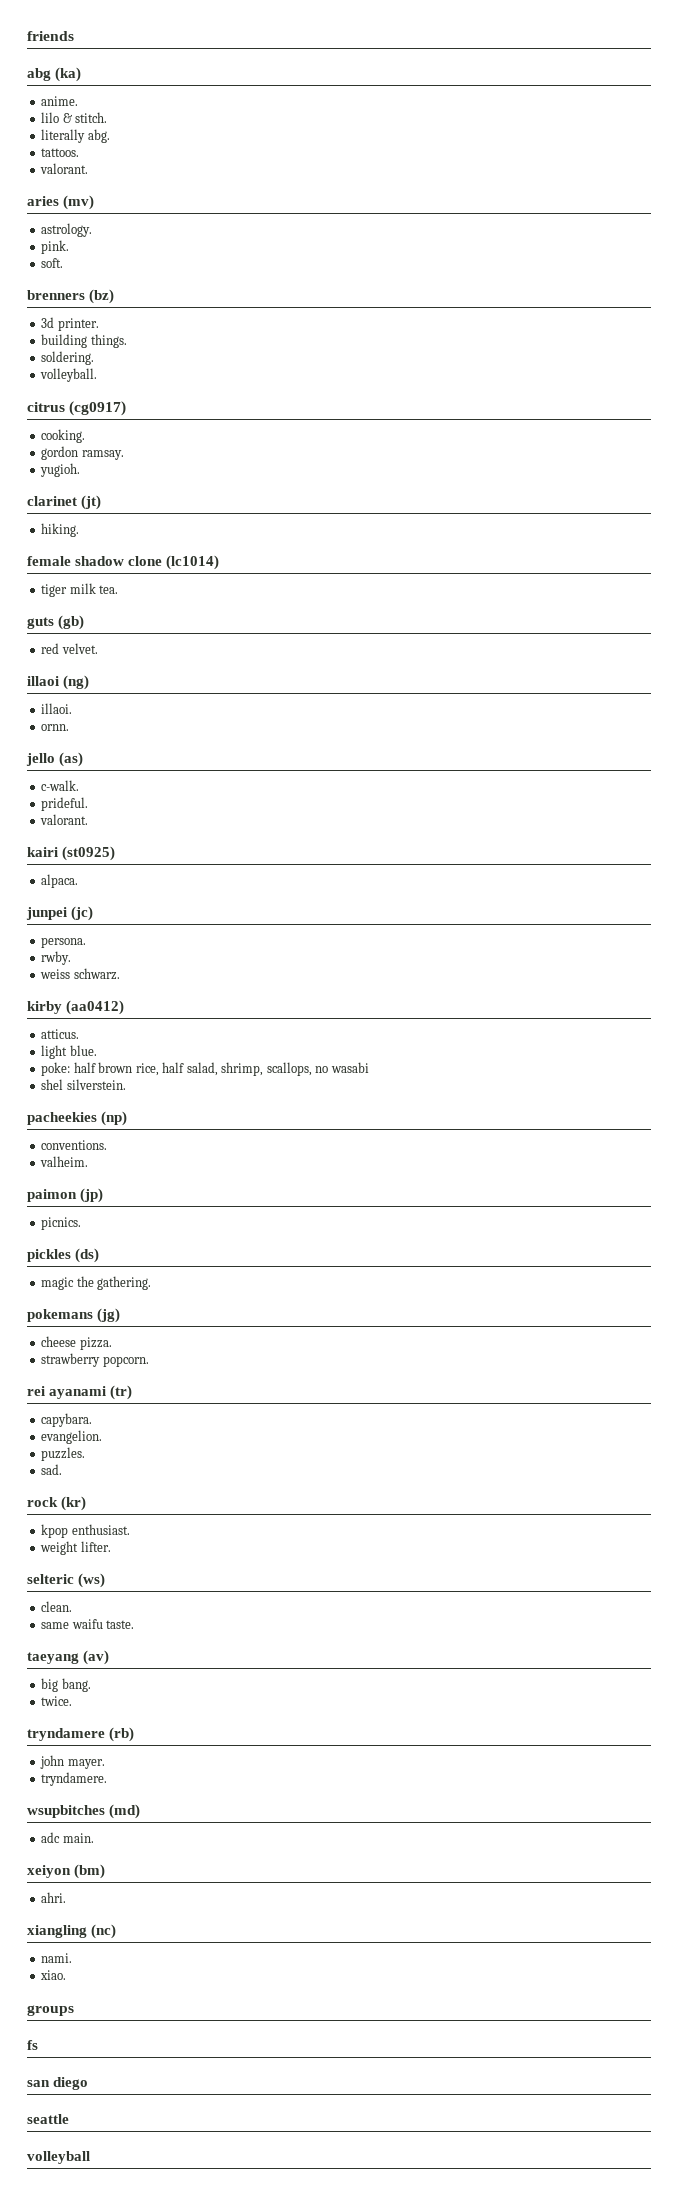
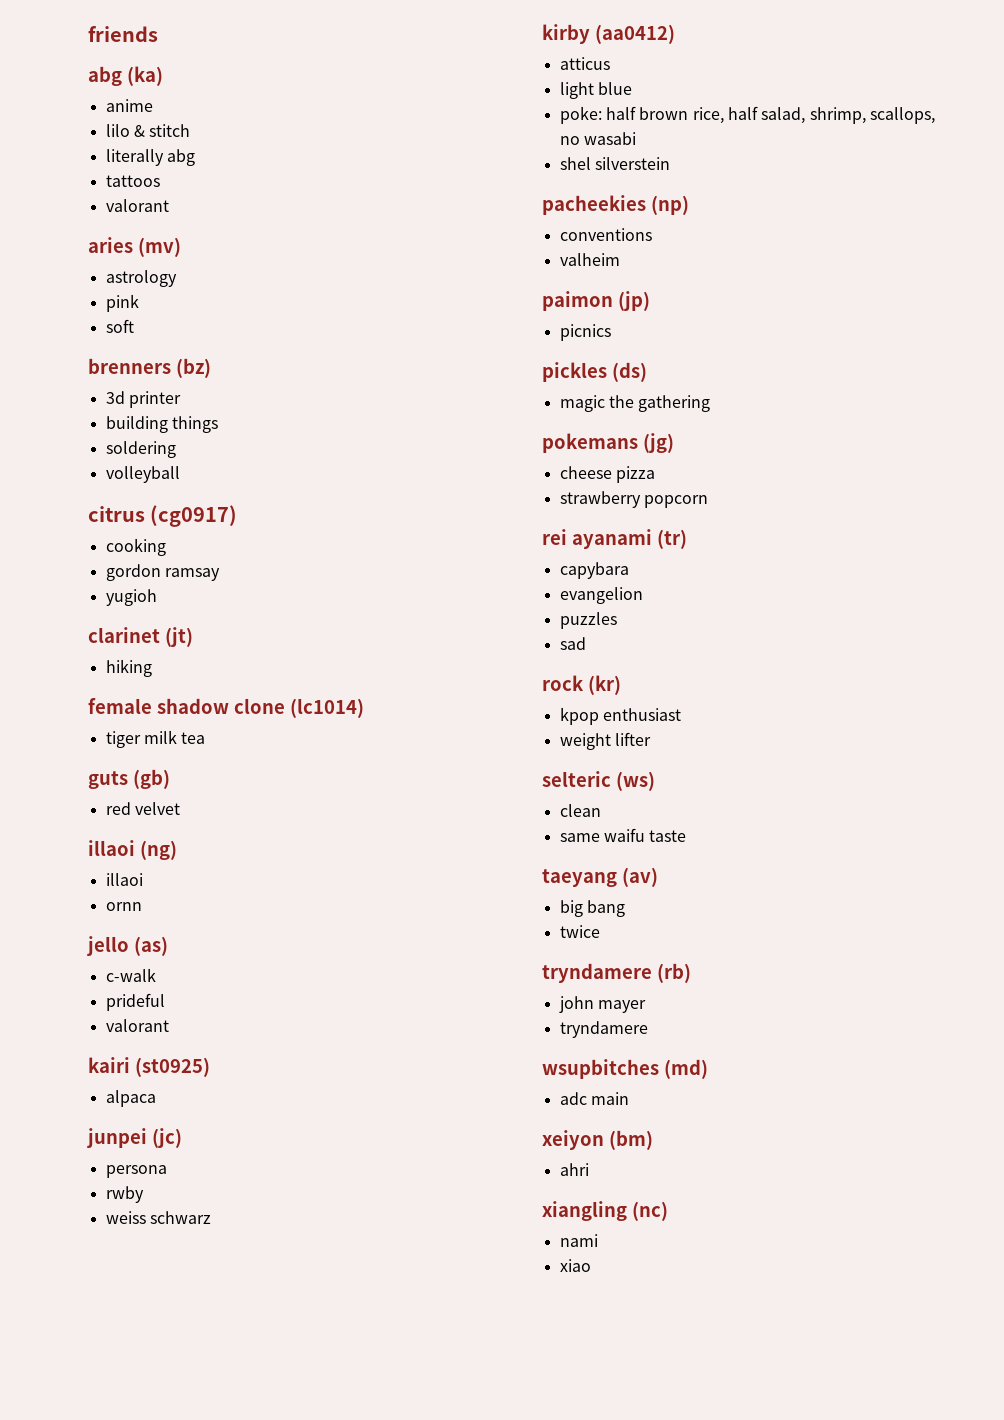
[41,96,79,106] anime. -> [105,99,153,112] anime
[75,112,108,123] stitch. -> [149,124,191,137] stitch
[87,129,110,143] [41,148,80,157] [40,163,89,174] abg. // tattoos. // valorant. -> [166,149,195,166] [105,175,160,187] [105,199,169,212] abg // tattoos // valorant
[41,223,93,237] [41,240,70,254] [41,258,64,268] astrology. // pink. // soft. -> [105,270,177,287] [105,294,139,312] [105,319,134,333] astrology // pink // soft
[57,318,99,331] printer. -> [128,391,181,408] printer
[90,334,127,348] [41,351,95,365] [40,368,98,382] things. // soldering. // volleyball. -> [171,416,218,433] [105,441,176,458] [105,466,180,483] things // soldering // volleyball
[41,429,86,443] cooking. -> [105,538,166,556] cooking
[81,450,124,460] [40,463,81,477] ramsay. // yugioh. -> [164,568,220,581] [105,589,157,606] ramsay // yugioh
[41,523,80,537] hiking. -> [105,659,152,677] hiking
[99,585,119,594] tea. -> [181,732,206,744] tea
[61,643,98,654] velvet. -> [134,802,180,815] velvet
[41,703,73,714] [41,724,70,731] illaoi. // ornn. -> [105,873,143,886] [105,902,142,911] illaoi // ornn
[41,780,80,791] [41,797,89,811] [40,814,89,825] c-walk. // prideful. // valorant. -> [105,968,156,982] [105,993,165,1011] [105,1019,169,1032] c-walk // prideful // valorant
[41,874,79,888] alpaca. -> [105,1090,156,1107] alpaca
[41,937,87,948] [41,951,72,965] persona. // rwby. -> [105,1165,167,1178] [105,1186,144,1203] persona // rwby
[73,968,120,980] schwarz. -> [149,1211,211,1224] schwarz
[41,1029,80,1039] atticus. -> [559,57,610,70] atticus
[69,1045,97,1056] blue. -> [597,82,632,95] blue
[66,1079,126,1090] silverstein. -> [594,157,670,170] silverstein
[41,1140,108,1150] [40,1156,89,1167] conventions. // valheim. -> [559,228,652,241] [559,253,620,266] conventions // valheim
[41,1217,82,1230] picnics. -> [559,324,611,341] picnics
[97,1276,152,1290] gathering. -> [638,395,711,412] gathering
[79,1337,112,1350] pizza. -> [615,466,655,483] pizza
[102,1356,149,1367] popcorn. -> [643,495,708,508] popcorn
[41,1413,93,1427] [41,1430,103,1444] [41,1447,86,1461] [41,1464,63,1475] capybara. // evangelion. // puzzles. // sad. -> [559,562,629,579] [559,587,643,604] [559,612,617,629] [559,637,586,650] capybara // evangelion // puzzles // sad
[71,1524,130,1535] enthusiast. -> [602,708,681,721] enthusiast
[80,1541,111,1552] lifter. -> [614,732,651,746] lifter
[41,1601,73,1612] clean. -> [559,804,601,817] clean
[106,1620,135,1629] taste. -> [649,830,687,842] taste
[61,1678,91,1692] [41,1696,73,1706] bang. // twice. -> [586,900,625,917] [559,925,600,938] bang // twice
[67,1759,105,1769] [41,1772,108,1786] mayer. // tryndamere. -> [597,1000,646,1013] [559,1021,648,1038] mayer // tryndamere
[62,1833,94,1843] main. -> [590,1092,629,1105] main
[41,1892,67,1903] ahri. -> [559,1163,589,1176] ahri
[41,1953,73,1963] [40,1970,67,1980] [27,2005,74,2016] [27,2040,38,2050] [27,2077,89,2090] [27,2114,69,2124] [27,2151,90,2164] nami. // xiao. // groups // fs // san diego // seattle // volleyball -> [559,1234,598,1247] [559,1259,591,1272] nami // xiao

